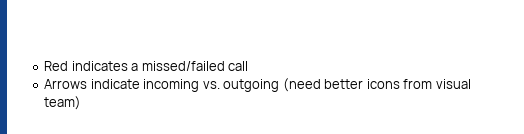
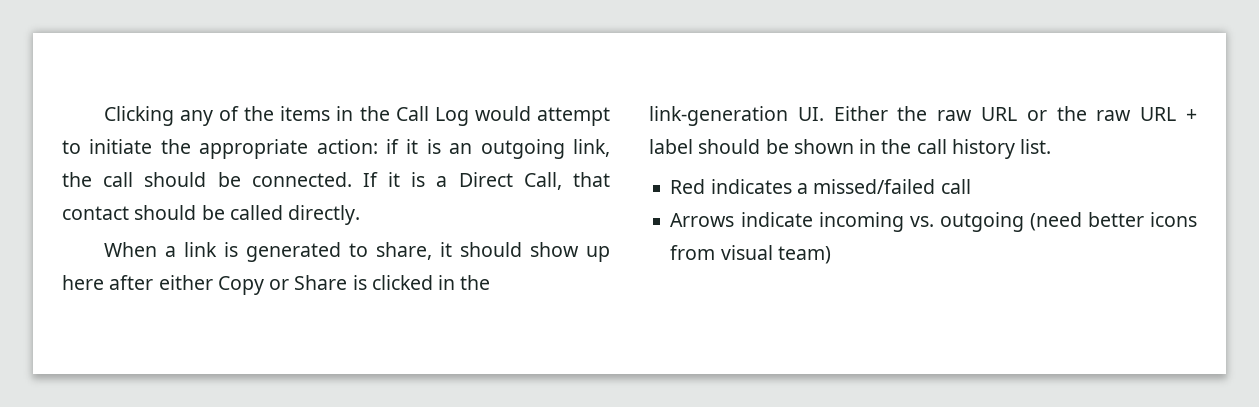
(44, 66) none -> [103,106,611,126] [62,139,610,159] [62,172,610,190] [62,205,361,225] [103,242,610,262] [62,275,491,295] [649,106,1197,126] [649,139,1052,159] Clicking any of the items in the Call Log would attempt to initiate the appropriate action: if it is an outgoing link, the call should be connected. If it is a Direct Call, that contact should be called directly. // When a link is generated to share, it should show up here after either Copy or Share is clicked in the link-generation UI. Either the raw URL or the raw URL + label should be shown in the call history list. //

